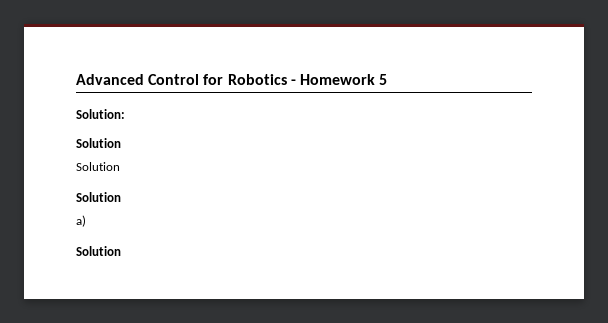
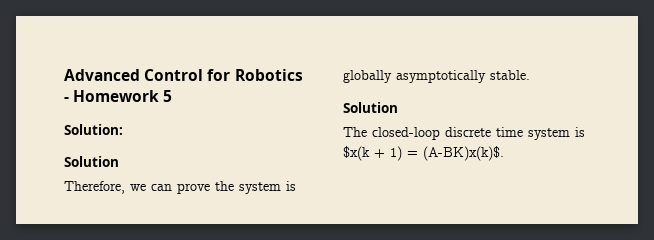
[76,162,120,171] [76,192,121,202] [76,215,86,227] [76,246,121,256] Solution // Solution // a) // Solution -> [64,181,296,194] [343,70,530,83] [343,102,398,113] [343,127,585,140] [343,146,504,161] Therefore, we can prove the system is globally asymptotically stable. // Solution // The closed-loop discrete time system is $x(k + 1) = (A-BK)x(k)$.

